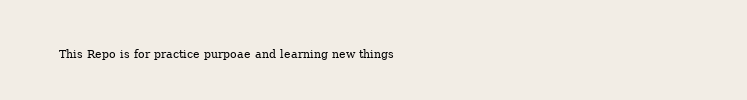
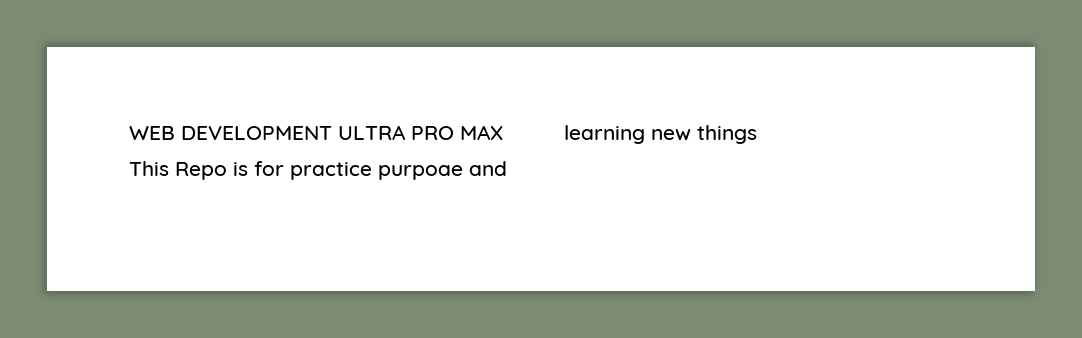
(59, 53) none -> [129,125,503,140] WEB DEVELOPMENT ULTRA PRO MAX

